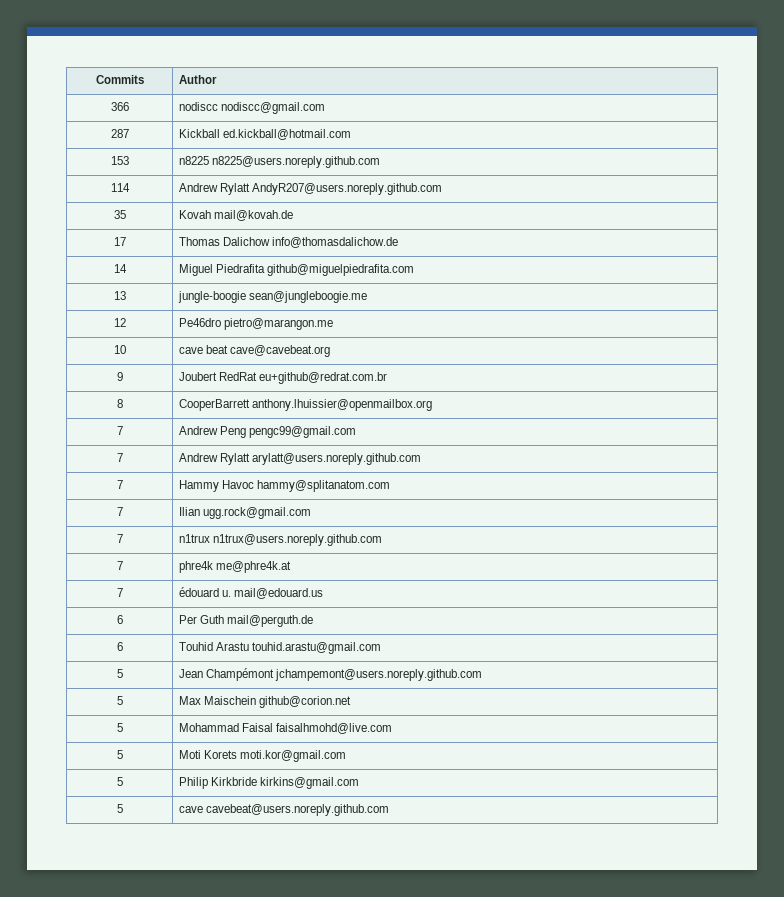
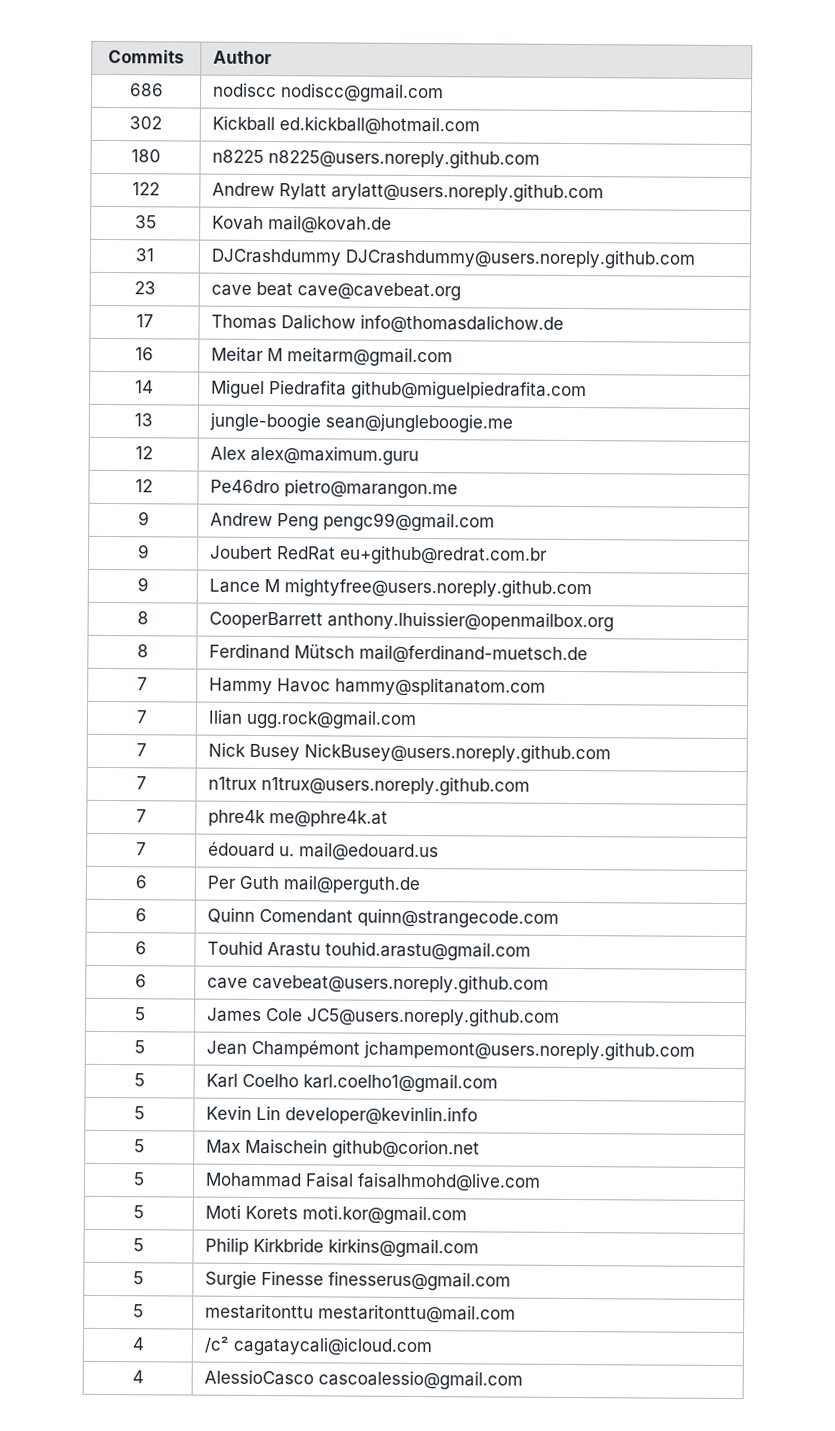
[110,102,129,111] 366 -> [128,83,164,97] 686
[110,129,129,138] 287 -> [129,116,162,130] 302
[110,156,129,165] 153 -> [130,149,161,163] 180
[110,183,130,192] [178,183,442,195] 114 | Andrew Rylatt AndyR207@users.noreply.github.com -> [131,182,160,196] [211,182,604,203] 122 | Andrew Rylatt arylatt@users.noreply.github.com
(293, 215) none -> [135,248,155,262] [210,248,696,269] [133,281,156,295] [210,281,461,301] // 31 | DJCrashdummy DJCrashdummy@users.noreply.github.com // 23 | cave beat cave@cavebeat.org
(398, 242) none -> [135,347,154,361] [210,346,453,367] // 16 | Meitar M meitarm@gmail.com
(367, 297) none -> [134,446,153,460] [209,445,419,466] // 12 | Alex alex@maximum.guru
[113,345,126,354] [178,345,330,357] 10 | cave beat cave@cavebeat.org -> [137,511,150,526] [209,512,495,532] 9 | Andrew Peng pengc99@gmail.com
(387, 378) none -> [136,577,149,592] [208,578,592,599] // 9 | Lance M mightyfree@users.noreply.github.com
[116,426,123,435] [178,426,356,438] [116,453,123,462] [178,453,421,465] 7 | Andrew Peng pengc99@gmail.com // 7 | Andrew Rylatt arylatt@users.noreply.github.com -> [136,644,149,658] [208,643,588,665] 8 | Ferdinand Mütsch mail@ferdinand-muetsch.de
(311, 513) none -> [136,743,147,757] [207,742,611,764] // 7 | Nick Busey NickBusey@users.noreply.github.com
(313, 621) none -> [134,908,147,922] [206,907,559,928] // 6 | Quinn Comendant quinn@strangecode.com
[116,669,123,678] [178,668,482,681] 5 | Jean Champémont jchampemont@users.noreply.github.com -> [134,974,147,988] [206,973,549,994] [135,1007,146,1021] [206,1007,560,1027] [134,1040,145,1054] [205,1039,695,1061] [134,1073,145,1087] [205,1073,498,1093] [134,1106,145,1120] [205,1105,478,1126] 6 | cave cavebeat@users.noreply.github.com // 5 | James Cole JC5@users.noreply.github.com // 5 | Jean Champémont jchampemont@users.noreply.github.com // 5 | Karl Coelho karl.coelho1@gmail.com // 5 | Kevin Lin developer@kevinlin.info
[178,804,389,816] cave cavebeat@users.noreply.github.com -> [204,1270,511,1291] [133,1304,144,1318] [204,1303,516,1324] [131,1337,144,1351] [203,1335,432,1357] [131,1370,144,1384] [203,1369,523,1390] Surgie Finesse finesserus@gmail.com // 5 | mestaritonttu mestaritonttu@mail.com // 4 | /c² cagataycali@icloud.com // 4 | AlessioCasco cascoalessio@gmail.com

